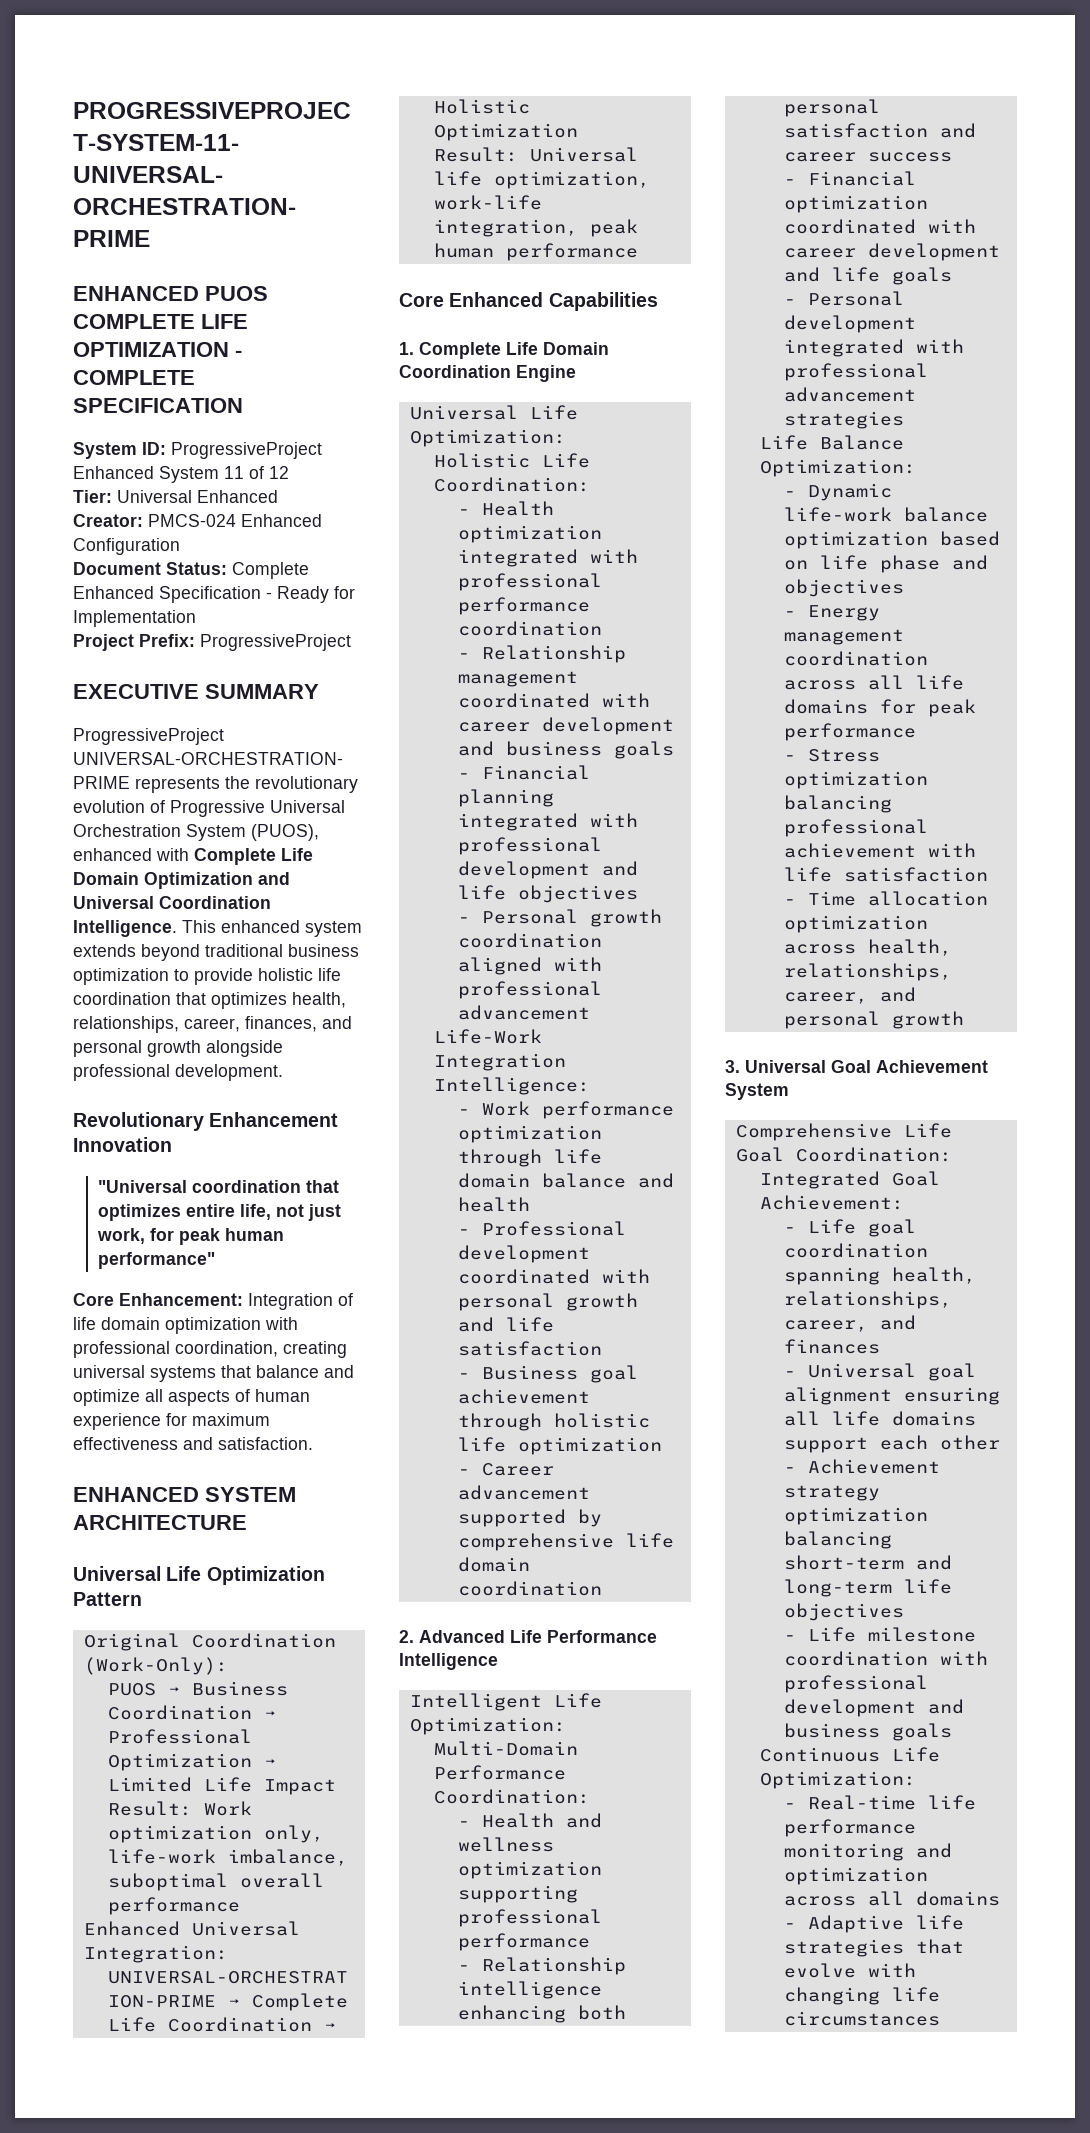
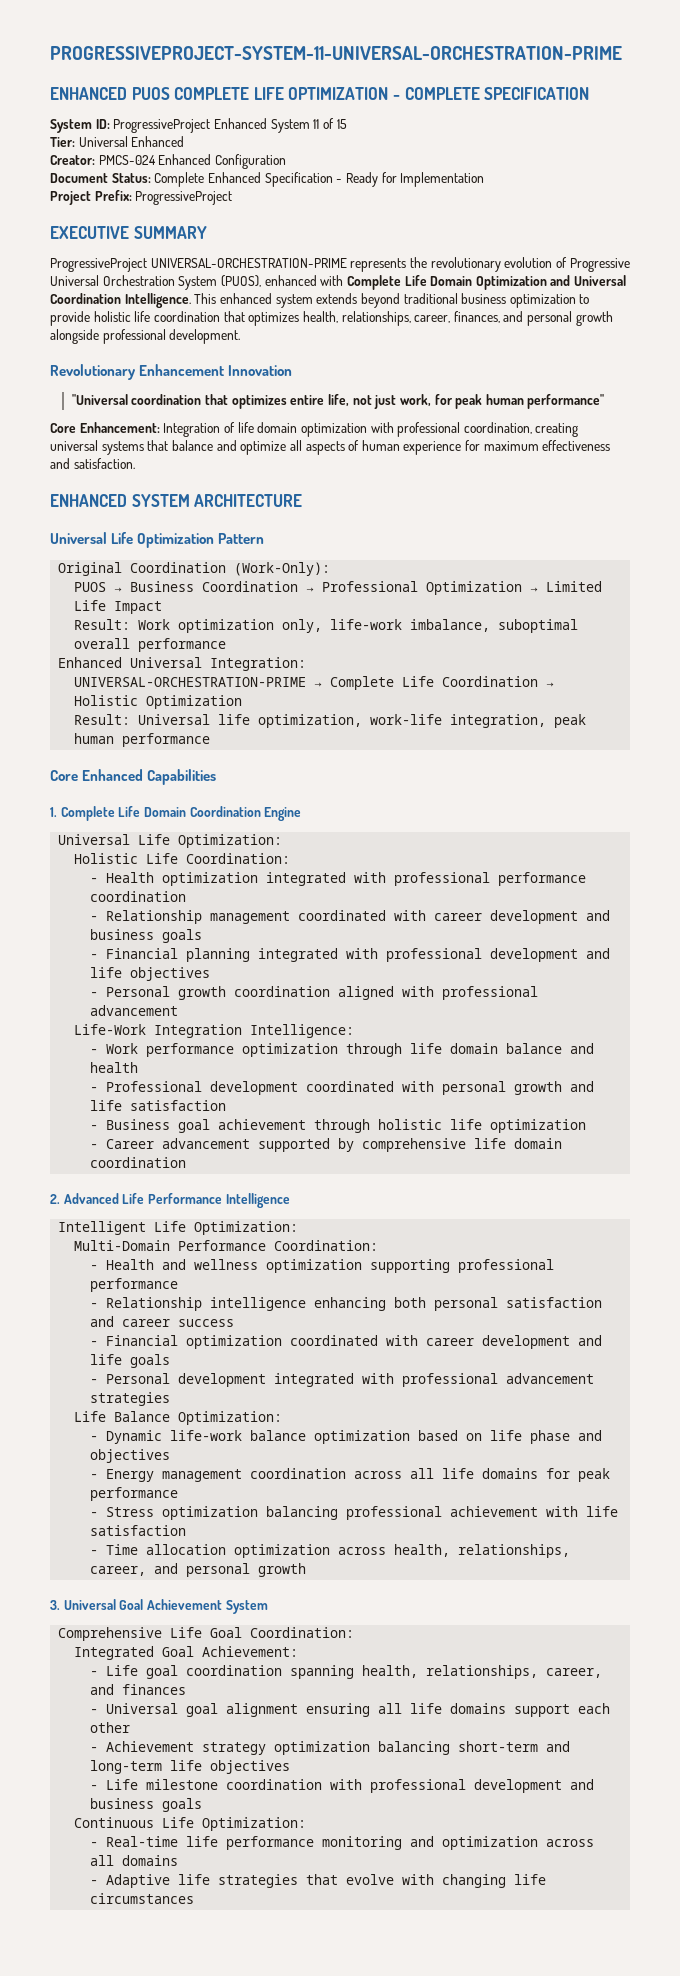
[269,466,289,479] 12 -> [336,119,347,129] 15

